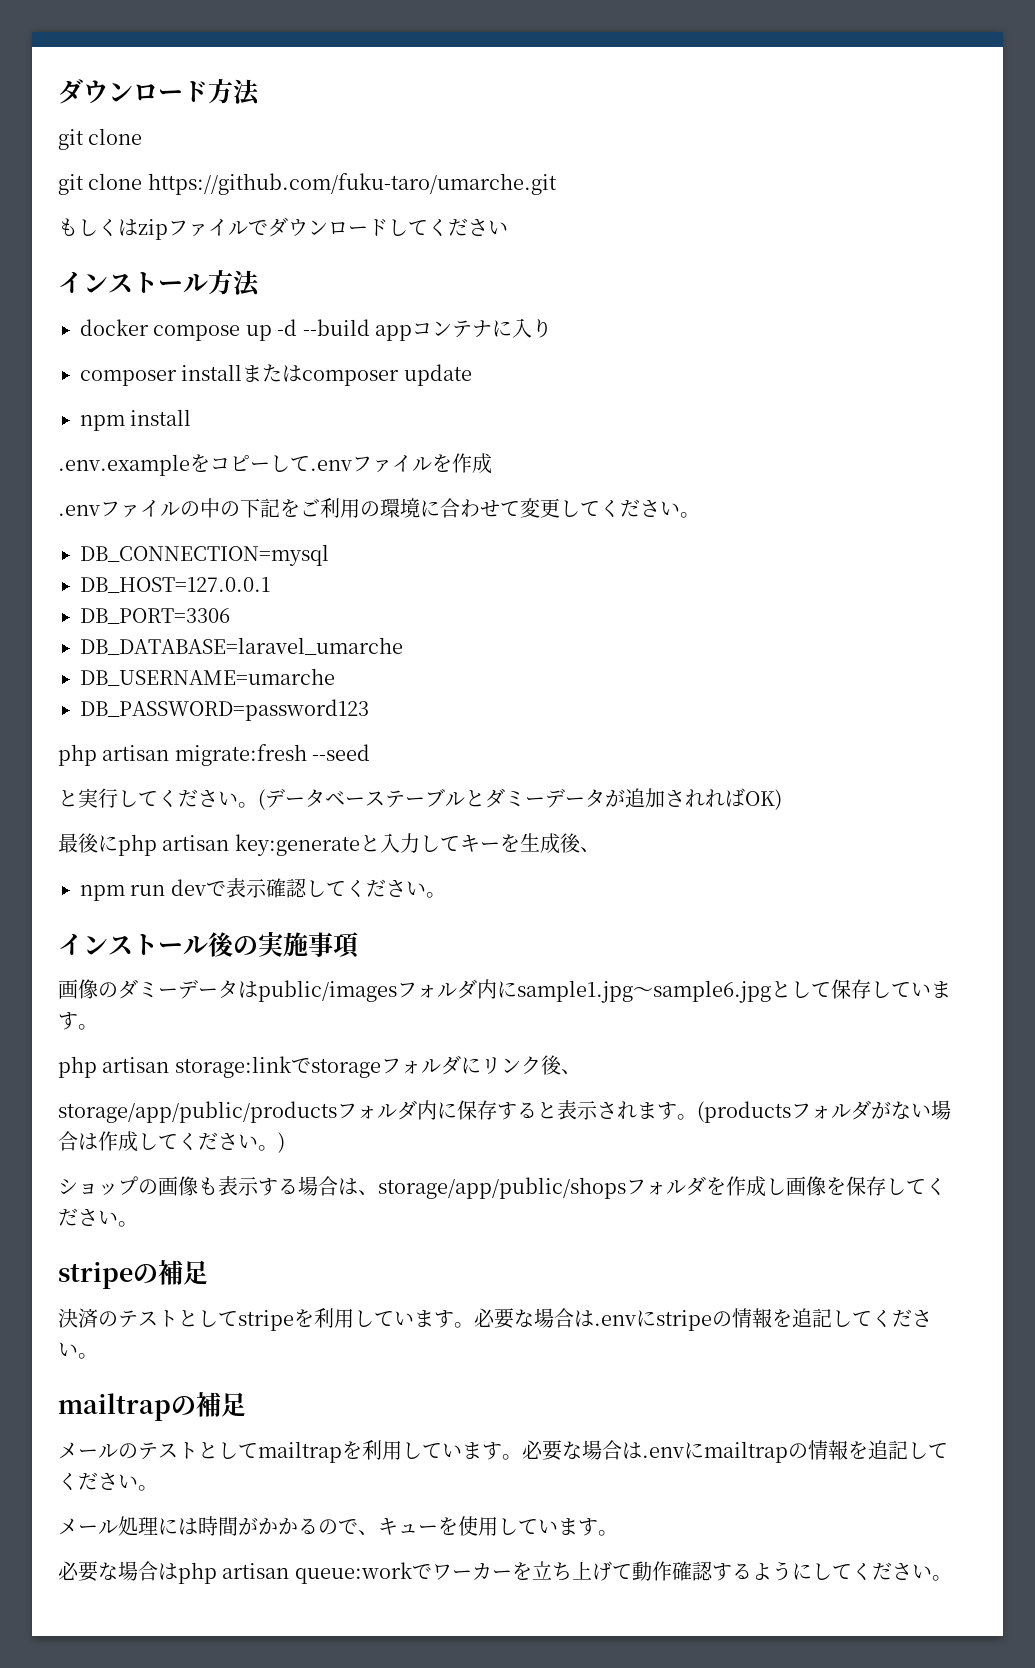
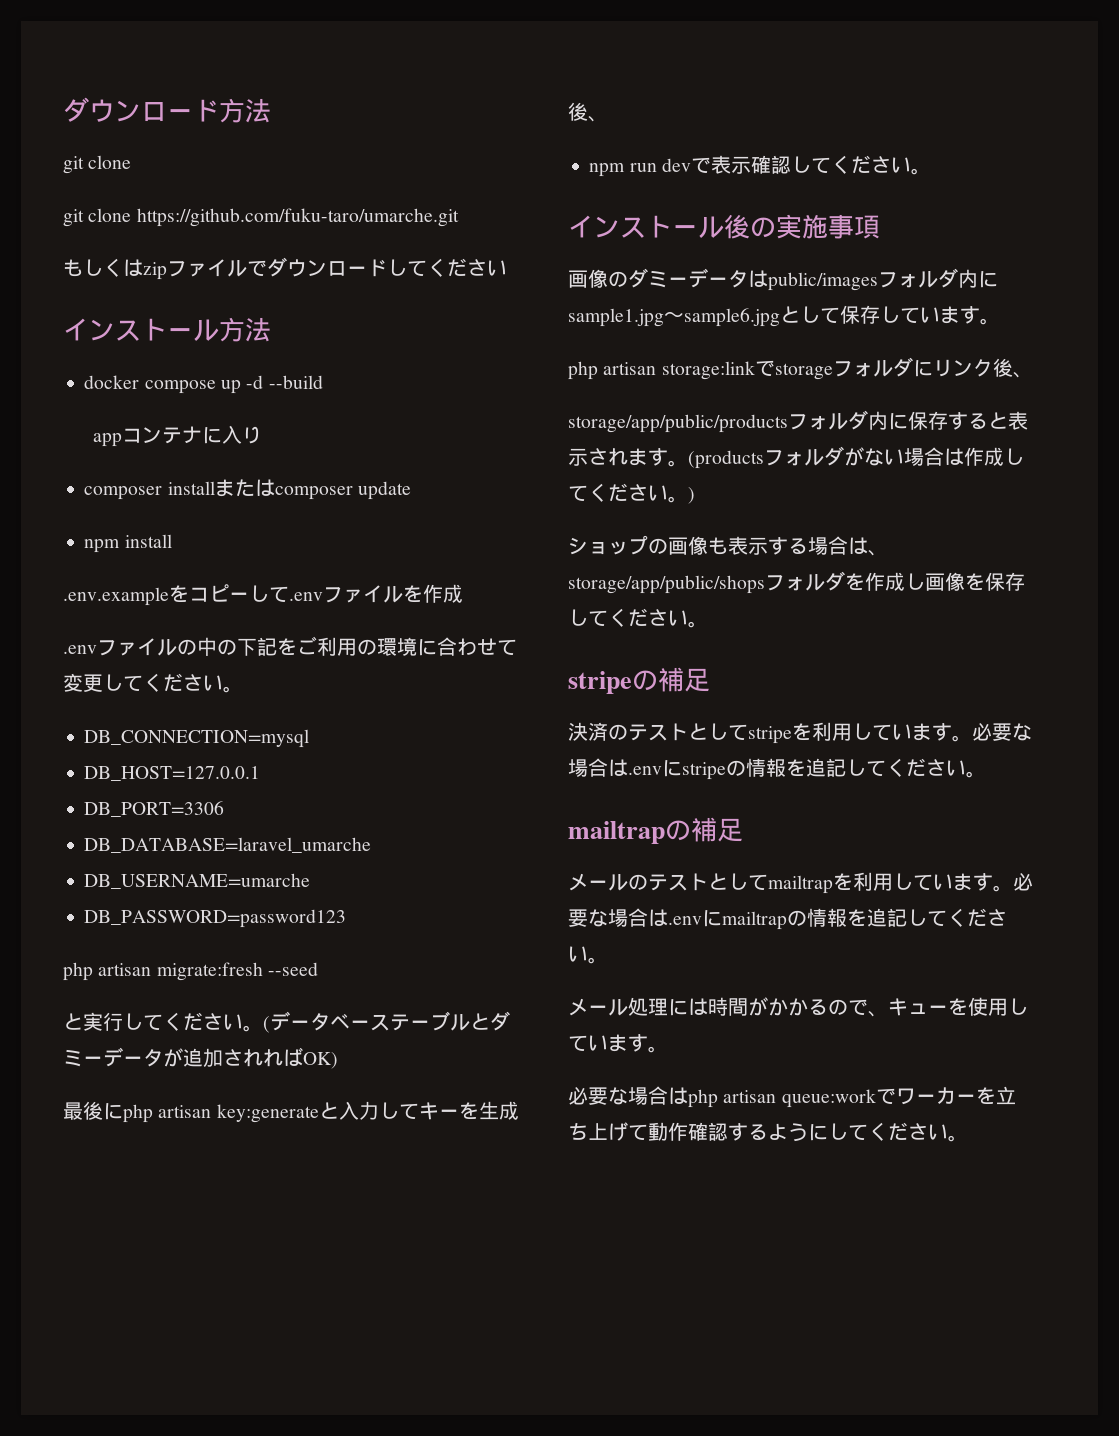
(370, 327) none -> (323, 382) //

